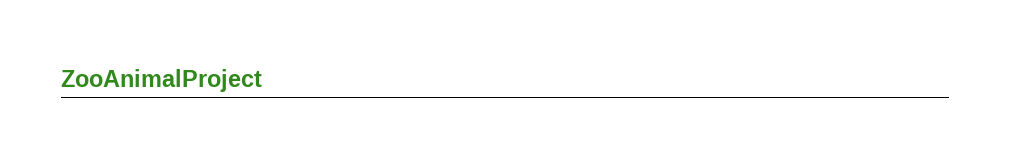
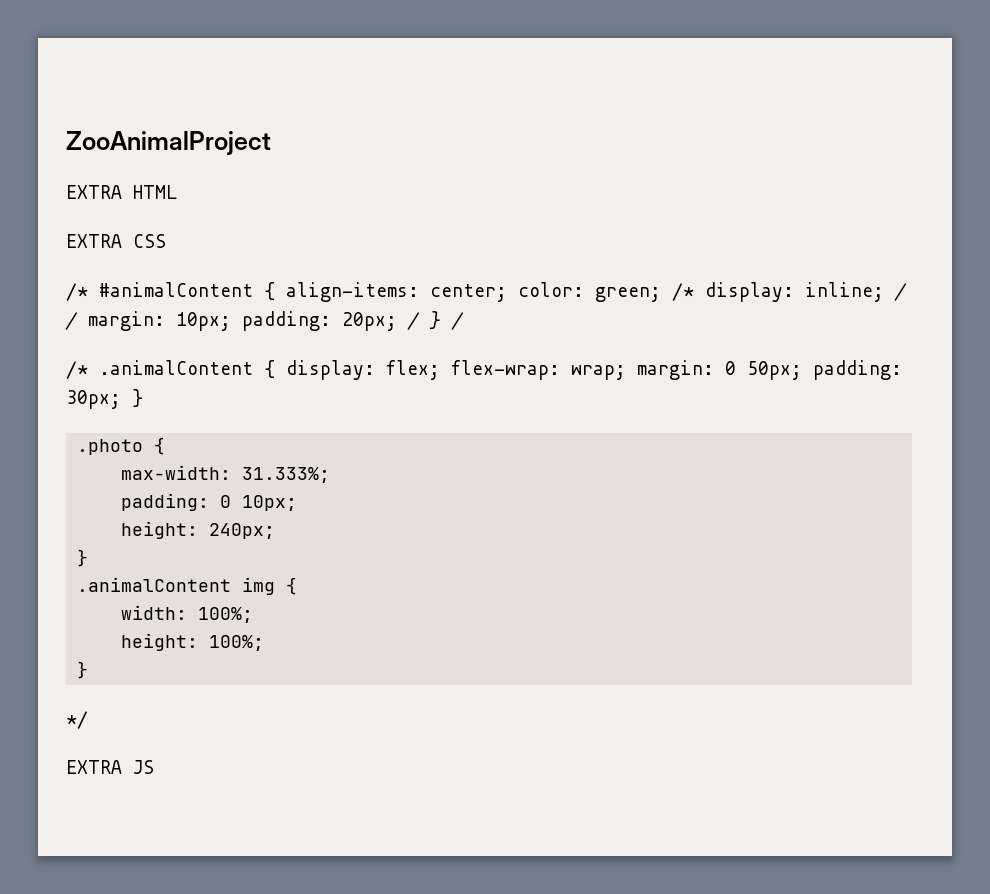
(262, 80) none -> [66,185,177,199] [66,234,166,248] [66,282,907,302] [65,311,464,331] [66,360,902,380] [66,389,143,409] [77,437,166,455] [121,465,331,483] [121,493,298,511] [121,521,276,539] [77,549,89,567] [77,577,298,595] [121,605,254,623] [121,633,265,651] [77,661,89,679] [66,711,88,729] [66,760,154,774] // EXTRA HTML // EXTRA CSS // /* #animalContent { align-items: center; color: green; /* display: inline; / / margin: 10px; padding: 20px; / } / // /* .animalContent { display: flex; flex-wrap: wrap; margin: 0 50px; padding: 30px; } // .photo { // max-width: 31.333%; // padding: 0 10px; // height: 240px; // } // .animalContent img { // width: 100%; // height: 100%; // } // */ // EXTRA JS

